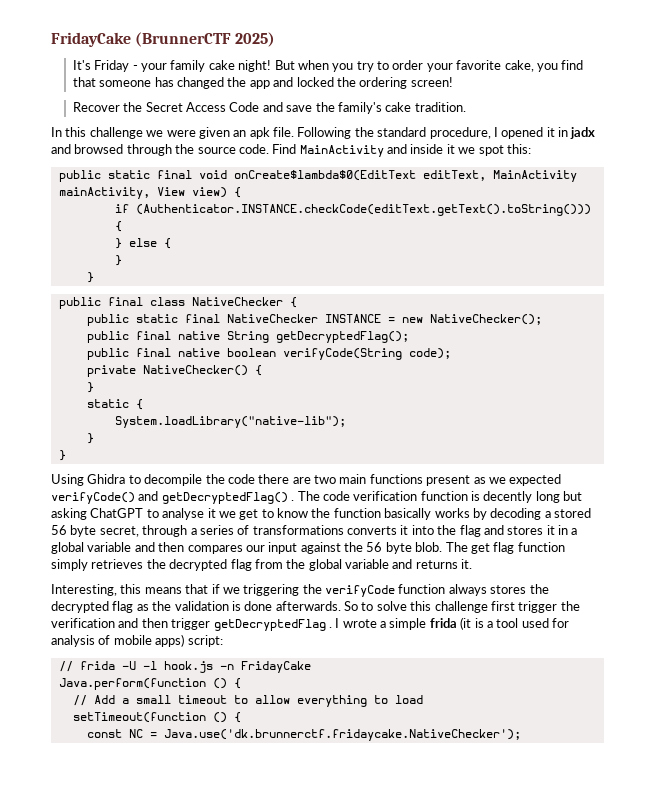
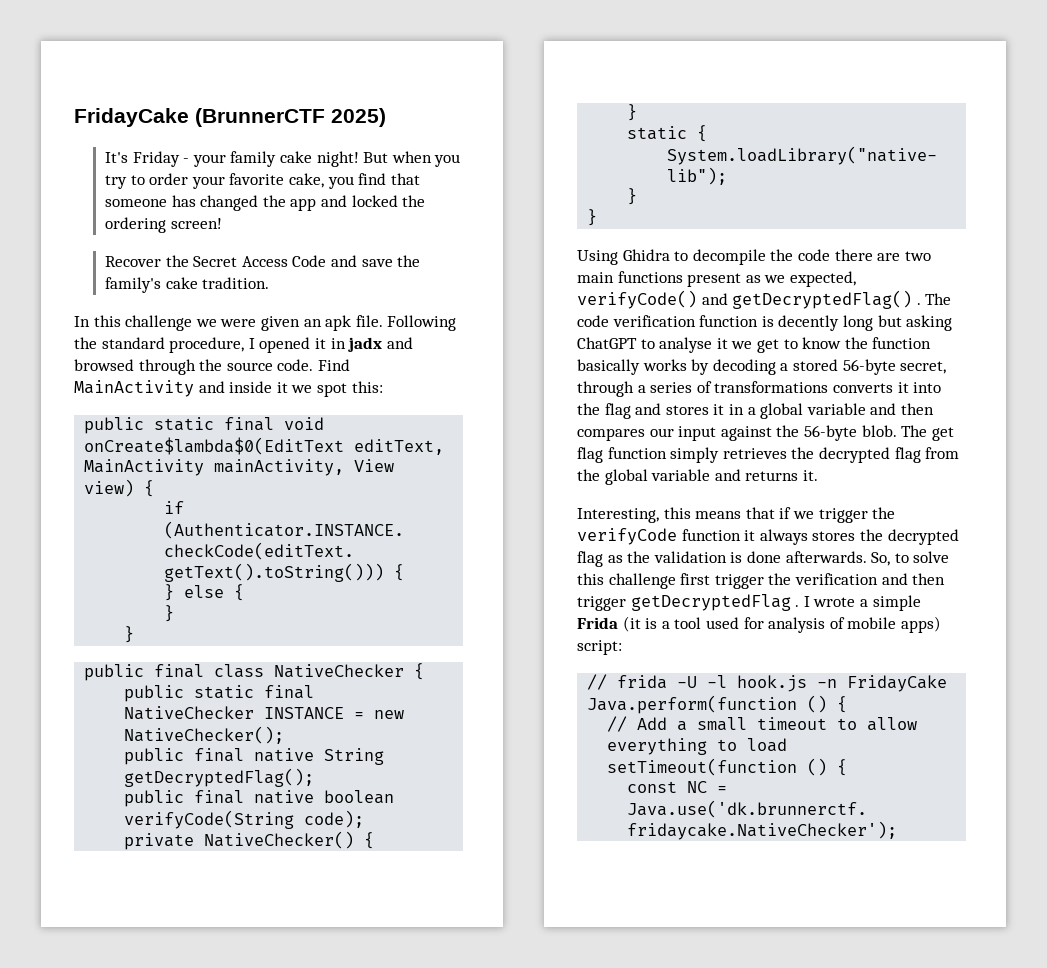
[509,474,562,486] expected -> [789,271,856,287] expected,
[51,525,97,537] 56 byte -> [842,359,896,375] 56-byte
[366,542,412,554] 56 byte -> [803,425,857,441] 56-byte
[243,584,300,596] triggering -> [818,508,868,523] trigger
(446, 589) none -> [744,530,756,541] it
[344,601,358,611] So -> [871,552,891,566] So,
[429,618,457,628] frida -> [577,617,618,629] Frida

